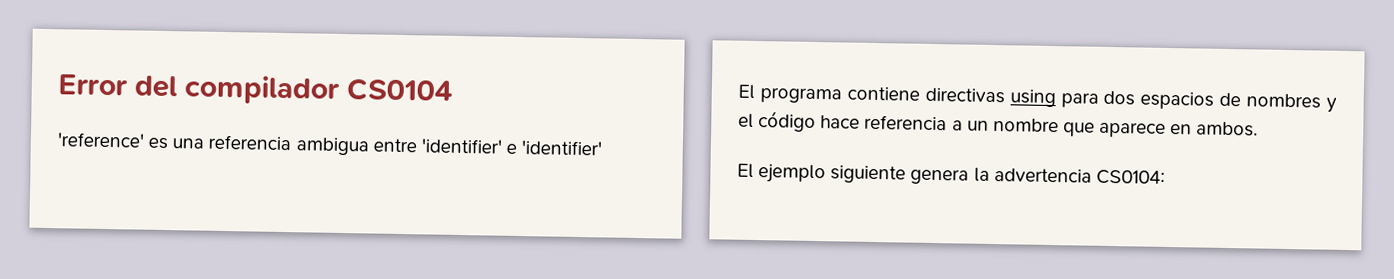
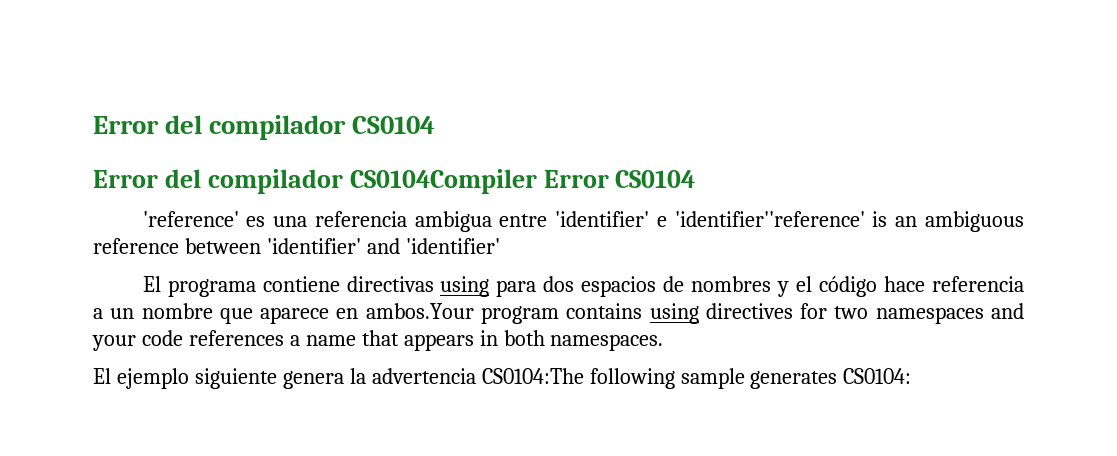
(454, 90) none -> [93,169,696,194] // Error del compilador CS0104Compiler Error CS0104
(517, 148) none -> [674,211,1024,232] [93,238,400,254] 'identifier''reference' is an ambiguous reference between 'identifier' and
[1196,121,1259,137] ambos. -> [365,303,1025,324] [92,330,664,351] ambos.Your program contains using directives for two namespaces and your code references a name that appears in both namespaces.
(1092, 175) none -> [481,368,838,389] CS0104:The following sample generates

